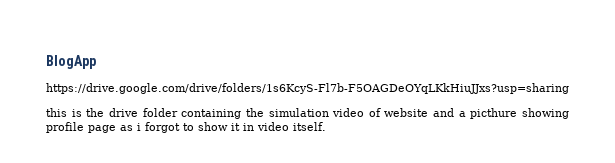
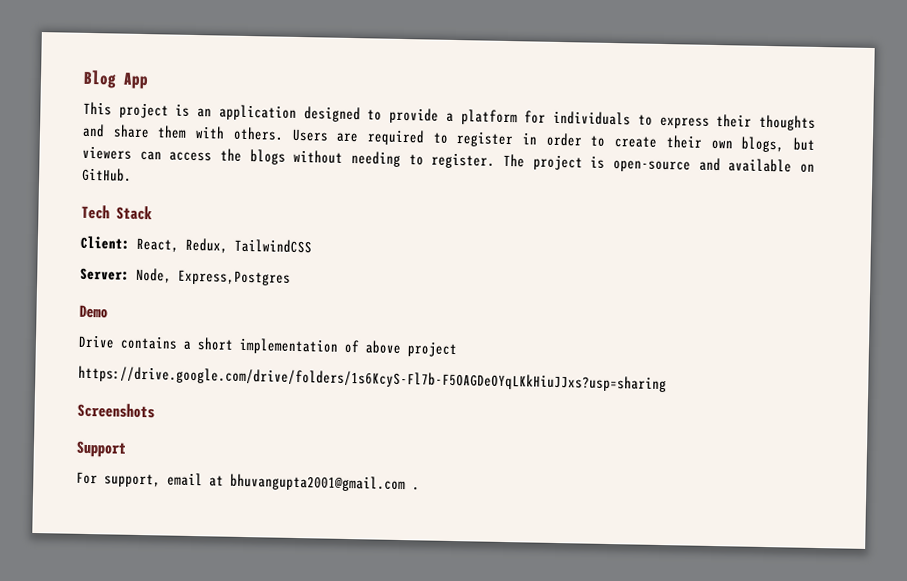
[46,55,96,69] [46,83,569,94] [46,108,570,119] [46,122,326,133] BlogApp // https://drive.google.com/drive/folders/1s6KcyS-Fl7b-F5OAGDeOYqLKkHiuJJxs?usp=sharing // this is the drive folder containing the simulation video of website and a picthure showing profile page as i forgot to show it in video itself. -> [83,69,149,90] [83,101,817,131] [82,123,816,153] [82,145,815,173] [82,167,132,182] [81,204,153,221] [80,235,312,254] [80,267,291,286] [79,304,108,319] [78,334,458,358] [78,365,667,393] [77,402,155,419] [76,440,127,458] [76,471,420,493] Blog App // This project is an application designed to provide a platform for individuals to express their thoughts and share them with others. Users are required to register in order to create their own blogs, but viewers can access the blogs without needing to register. The project is open-source and available on GitHub. // Tech Stack // Client: React, Redux, TailwindCSS // Server: Node, Express,Postgres // Demo // Drive contains a short implementation of above project // https://drive.google.com/drive/folders/1s6KcyS-Fl7b-F5OAGDeOYqLKkHiuJJxs?usp=sharing // Screenshots // Support // For support, email at bhuvangupta2001@gmail.com .

